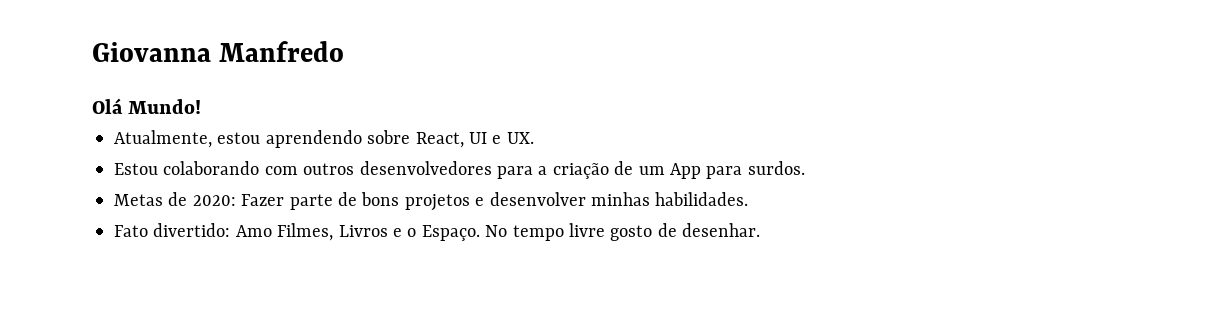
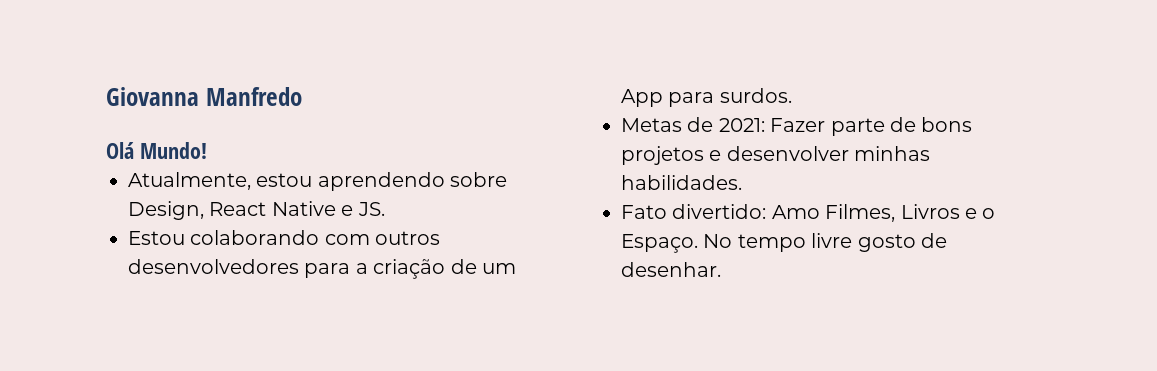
[415,132,534,148] React, UI e UX. -> [128,201,385,220] Design, React Native e JS.
[192,195,236,206] 2020: -> [718,118,765,132] 2021:

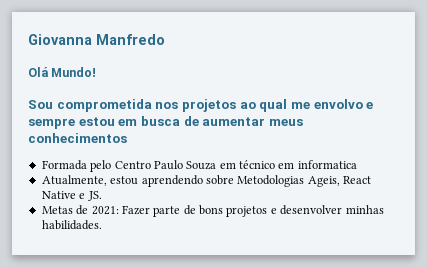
(207, 150) none -> [28,99,374,112] [28,116,303,129] [28,133,127,143] [41,160,357,172] // Sou comprometida nos projetos ao qual me envolvo e sempre estou em busca de aumentar meus conhecimentos // Formada pelo Centro Paulo Souza em técnico em informatica
[128,201,204,220] Design, -> [237,175,340,187] Metodologias Ageis,
[128,230,441,245] [128,259,516,279] [621,88,792,107] // Estou colaborando com outros desenvolvedores para a criação de um App para surdos. -> (102, 196) none
[621,204,996,222] [621,233,947,253] [621,262,721,277] // Fato divertido: Amo Filmes, Livros e o Espaço. No tempo livre gosto de desenhar. -> (102, 225) none

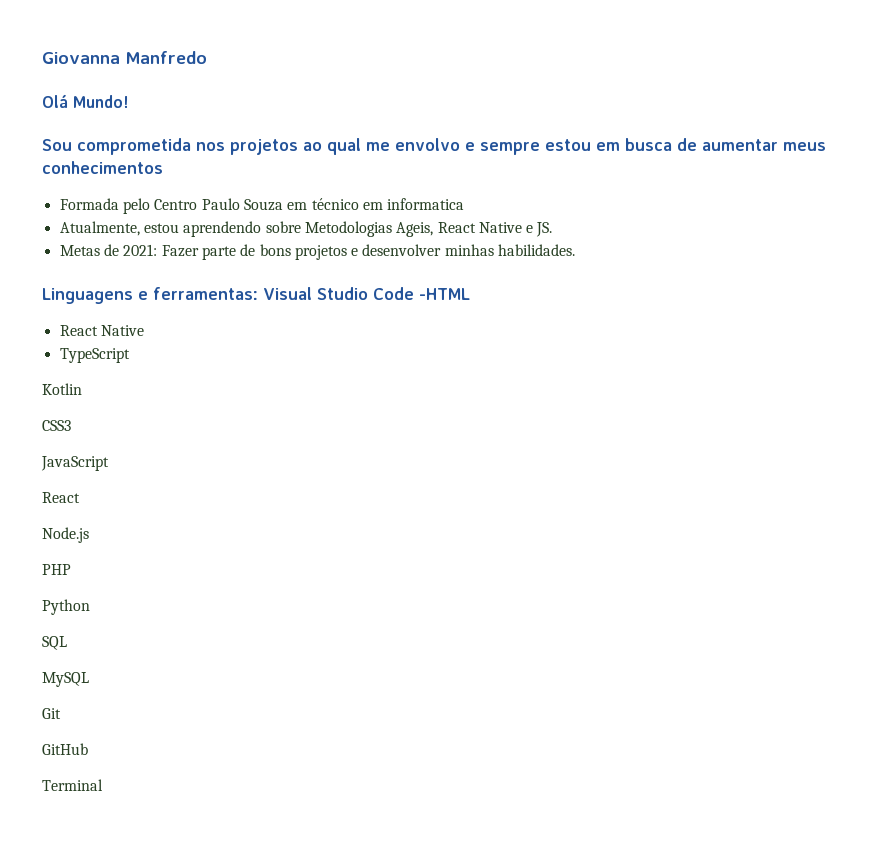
(102, 225) none -> [42,287,470,304] [59,325,144,336] [59,348,130,363] [42,383,82,395] [42,420,71,431] [41,456,109,471] [42,492,80,503] [42,527,89,543] [42,564,71,575] [42,599,90,615] [42,636,67,650] [42,672,89,687] [42,708,61,719] [42,743,88,755] [42,779,103,791] // Linguagens e ferramentas: Visual Studio Code -HTML // React Native // TypeScript // Kotlin // CSS3 // JavaScript // React // Node.js // PHP // Python // SQL // MySQL // Git // GitHub // Terminal

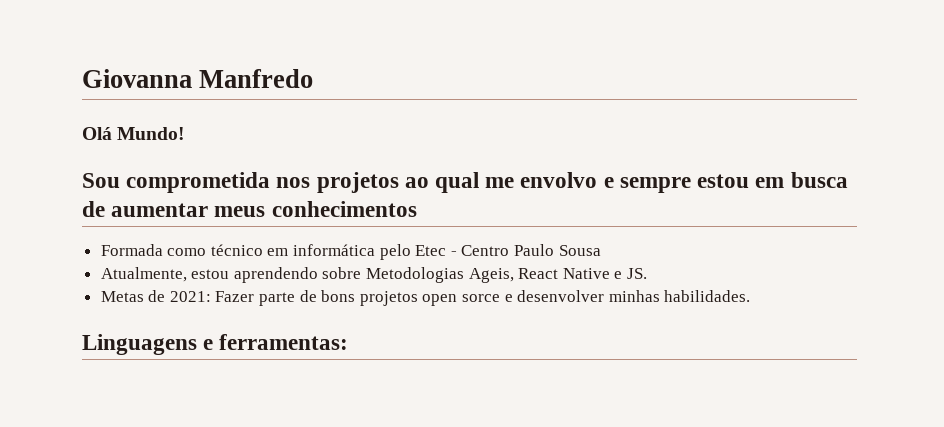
[122,198,465,214] pelo Centro Paulo Souza em técnico em informatica -> [167,244,601,260] como técnico em informática pelo Etec - Centro Paulo Sousa
(347, 252) none -> [422,294,501,306] open sorce
[263,287,470,300] [59,325,144,336] [59,348,130,363] [42,383,82,395] [42,420,71,431] [41,456,109,471] [42,492,80,503] [42,527,89,543] [42,564,71,575] [42,599,90,615] [42,636,67,650] [42,672,89,687] [42,708,61,719] [42,743,88,755] [42,779,103,791] Visual Studio Code -HTML // React Native // TypeScript // Kotlin // CSS3 // JavaScript // React // Node.js // PHP // Python // SQL // MySQL // Git // GitHub // Terminal -> (349, 342) none

